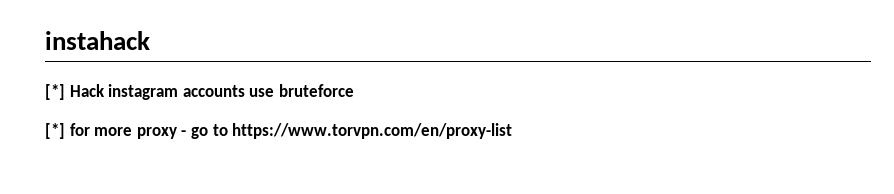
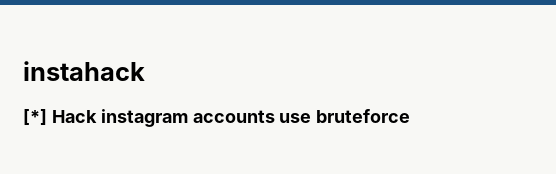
[45,123,513,139] // [*] for more proxy - go to https://www.torvpn.com/en/proxy-list -> (411, 116) none

